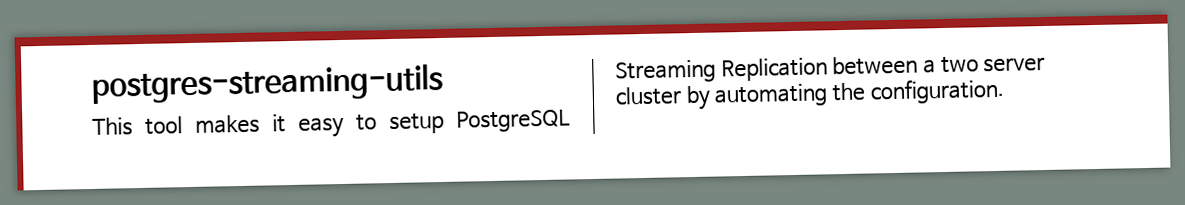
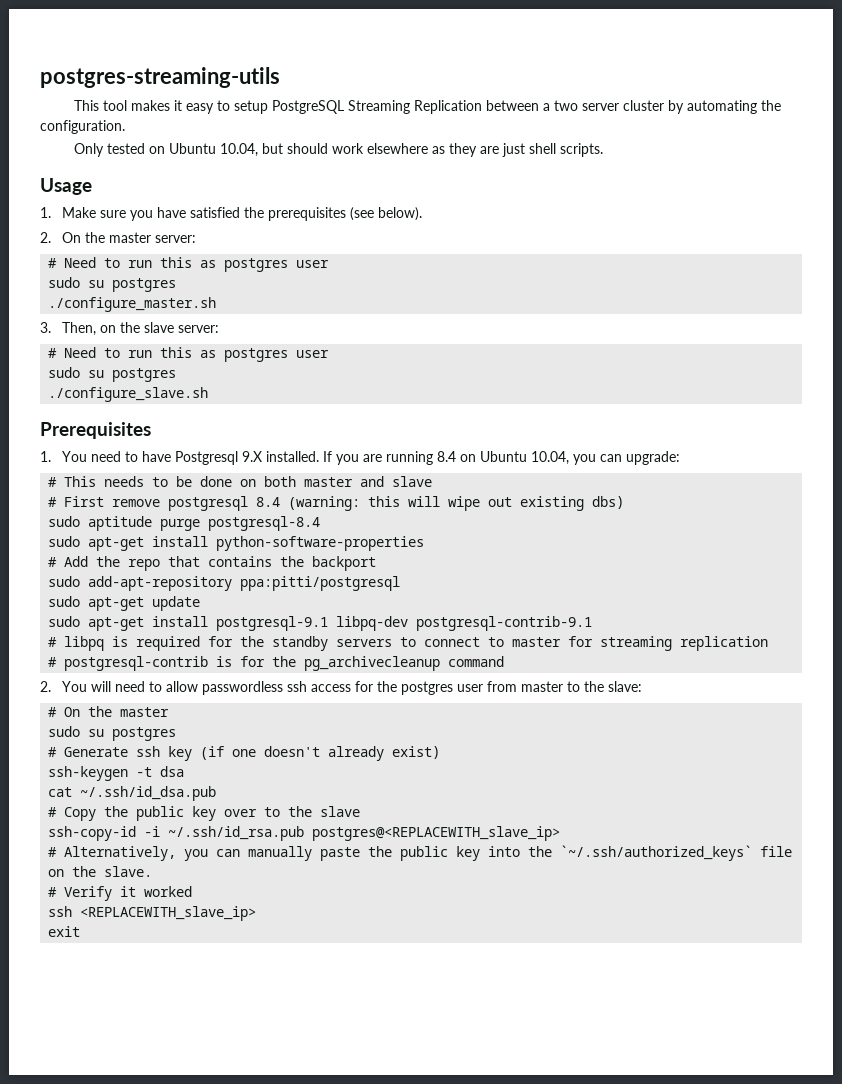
(1005, 91) none -> [74,143,604,157] [40,178,92,195] [40,207,423,221] [40,232,197,243] [48,257,330,272] [48,277,177,292] [48,297,217,312] [40,322,220,336] [48,347,330,362] [48,367,177,382] [48,387,209,402] [40,422,151,439] [40,451,681,465] [48,476,433,487] [48,496,625,511] [48,516,321,531] [48,536,425,551] [48,556,377,571] [48,576,401,591] [48,596,201,611] [48,616,593,631] [48,636,769,651] [48,656,505,671] [40,681,643,695] [48,706,170,717] [48,726,177,741] [48,746,441,761] [48,766,185,781] [48,786,217,801] [48,806,361,821] [48,826,561,841] [48,845,793,861] [48,866,153,877] [48,886,193,901] [48,906,257,921] [48,926,81,937] // Only tested on Ubuntu 10.04, but should work elsewhere as they are just shell scripts. // Usage // 1. Make sure you have satisfied the prerequisites (see below). // 2. On the master server: // # Need to run this as postgres user // sudo su postgres // ./configure_master.sh // 3. Then, on the slave server: // # Need to run this as postgres user // sudo su postgres // ./configure_slave.sh // Prerequisites // 1. You need to have Postgresql 9.X installed. If you are running 8.4 on Ubuntu 10.04, you can upgrade: // # This needs to be done on both master and slave // # First remove postgresql 8.4 (warning: this will wipe out existing dbs) // sudo aptitude purge postgresql-8.4 // sudo apt-get install python-software-properties // # Add the repo that contains the backport // sudo add-apt-repository ppa:pitti/postgresql // sudo apt-get update // sudo apt-get install postgresql-9.1 libpq-dev postgresql-contrib-9.1 // # libpq is required for the standby servers to connect to master for streaming replication // # postgresql-contrib is for the pg_archivecleanup command // 2. You will need to allow passwordless ssh access for the postgres user from master to the slave: // # On the master // sudo su postgres // # Generate ssh key (if one doesn't already exist) // ssh-keygen -t dsa // cat ~/.ssh/id_dsa.pub // # Copy the public key over to the slave // ssh-copy-id -i ~/.ssh/id_rsa.pub postgres@<REPLACEWITH_slave_ip> // # Alternatively, you can manually paste the public key into the `~/.ssh/authorized_keys` file on the slave. // # Verify it worked // ssh <REPLACEWITH_slave_ip> // exit

